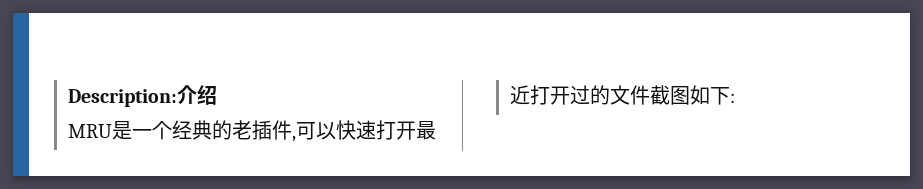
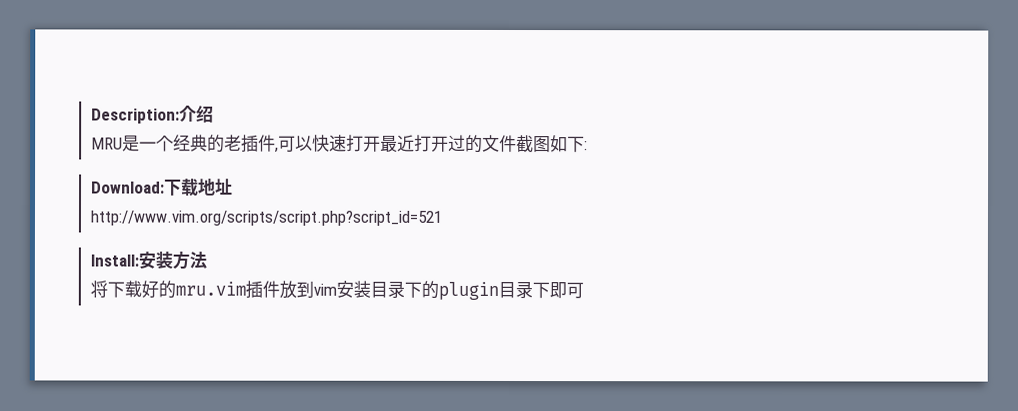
(736, 98) none -> [90,178,233,197] [89,210,442,226] [89,250,207,270] [89,280,584,300] // Download:下载地址 // http://www.vim.org/scripts/script.php?script_id=521 // Install:安装方法 // 将下载好的mru.vim插件放到vim安装目录下的plugin目录下即可

